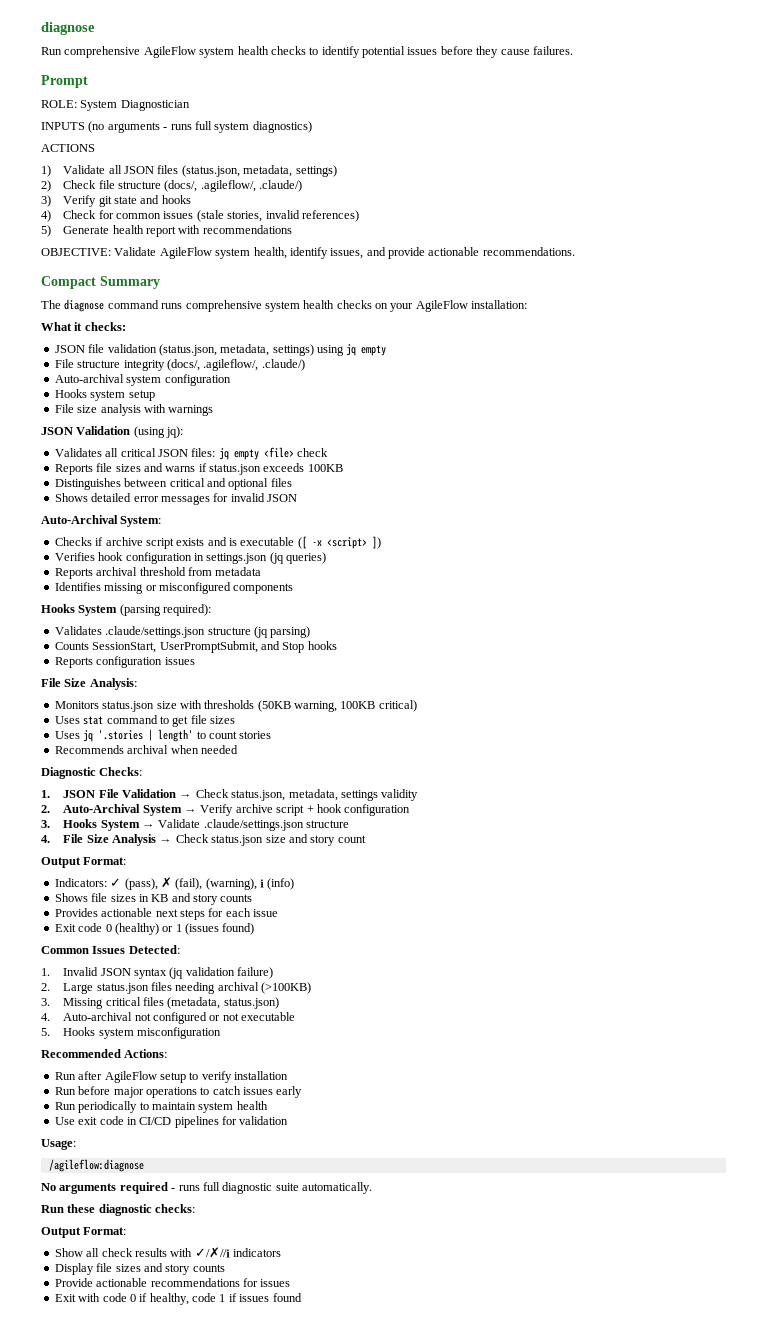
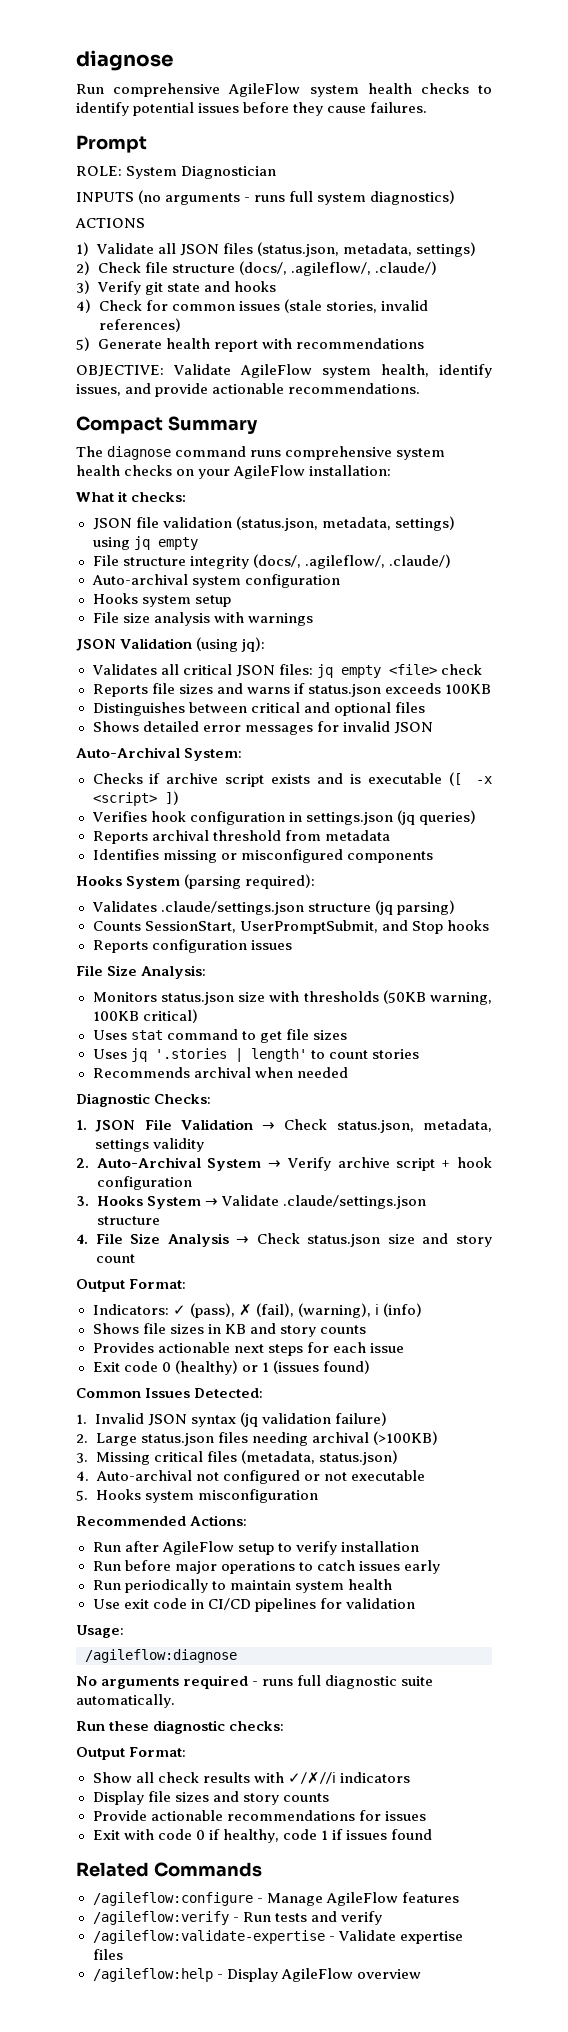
(302, 1297) none -> [76,1862,262,1877] [92,1892,459,1906] [92,1911,382,1925] [92,1930,463,1944] [92,1949,123,1960] [92,1968,421,1982] // Related Commands // /agileflow:configure - Manage AgileFlow features // /agileflow:verify - Run tests and verify // /agileflow:validate-expertise - Validate expertise files // /agileflow:help - Display AgileFlow overview

